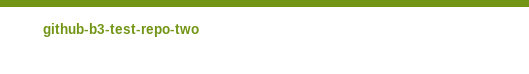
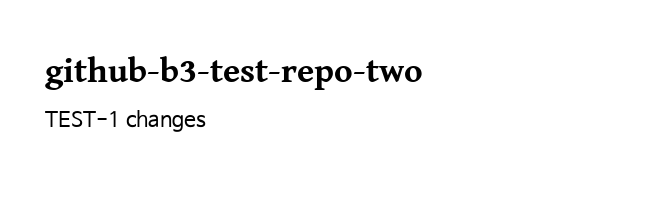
(199, 30) none -> [45,110,206,132] // TEST-1 changes

